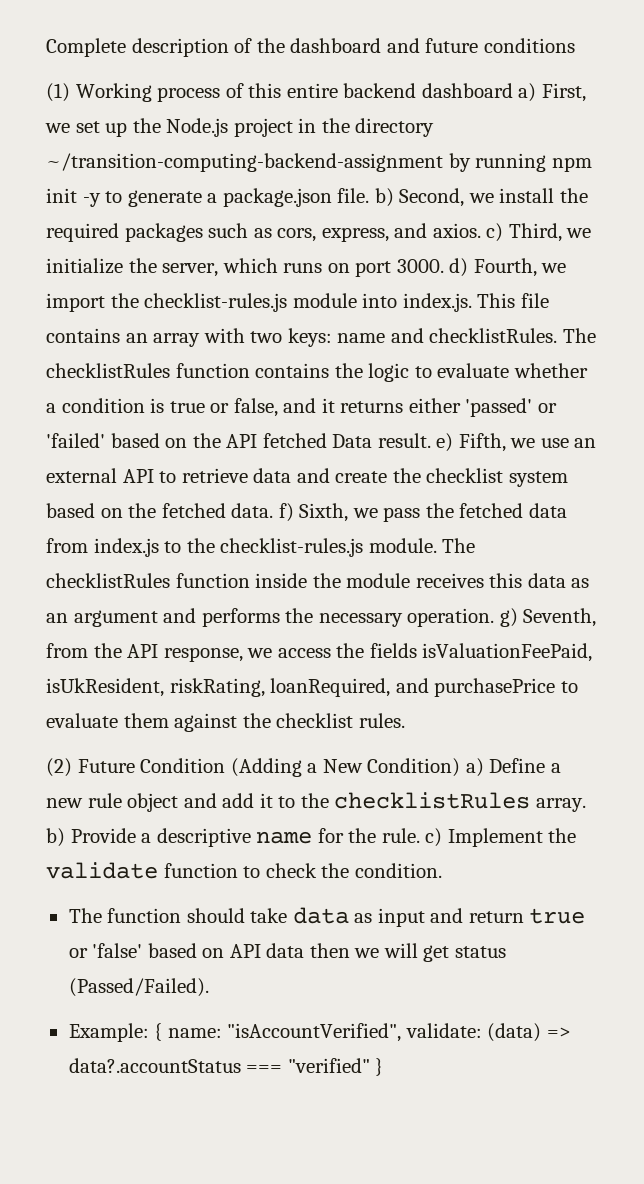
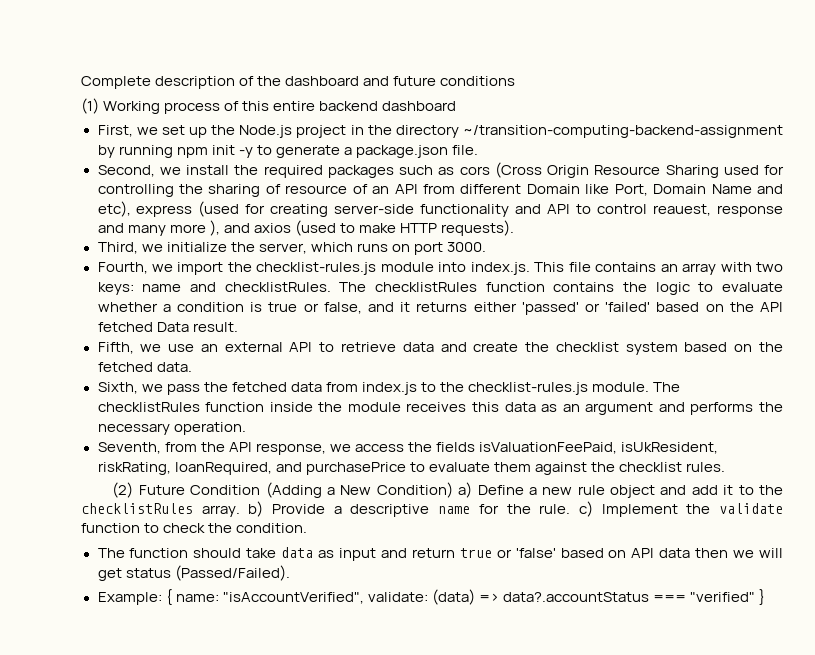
[518,83,537,102] a) -> (457, 106) //
[374,188,394,207] b) -> (478, 150) //
[277,223,504,242] cors, express, and axios. c) -> [459,162,784,178] [97,184,783,197] [97,201,783,217] [97,220,514,236] cors (Cross Origin Resource Sharing used for controlling the sharing of resource of an API from different Domain like Port, Domain Name and etc), express (used for creating server-side functionality and API to control reauest, response and many more ), and axios (used to make HTTP requests). //
[449,258,469,277] d) -> (486, 247) //
[436,433,454,452] e) -> (238, 327) //
[278,503,294,522] f) -> (192, 367) //
[499,608,518,627] g) -> (246, 428) //

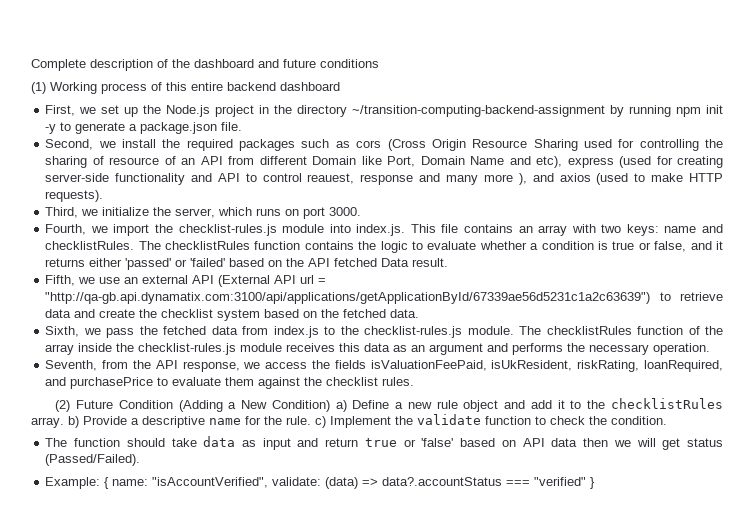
(313, 347) none -> [218,275,327,287] [45,292,651,304] (External API url = "http://qa-gb.api.dynamatix.com:3100/api/applications/getApplicationById/67339ae56d5231c1a2c63639")
(265, 407) none -> [688,326,724,335] [45,344,75,355] of the array
(343, 407) none -> [138,343,237,355] checklist-rules.js

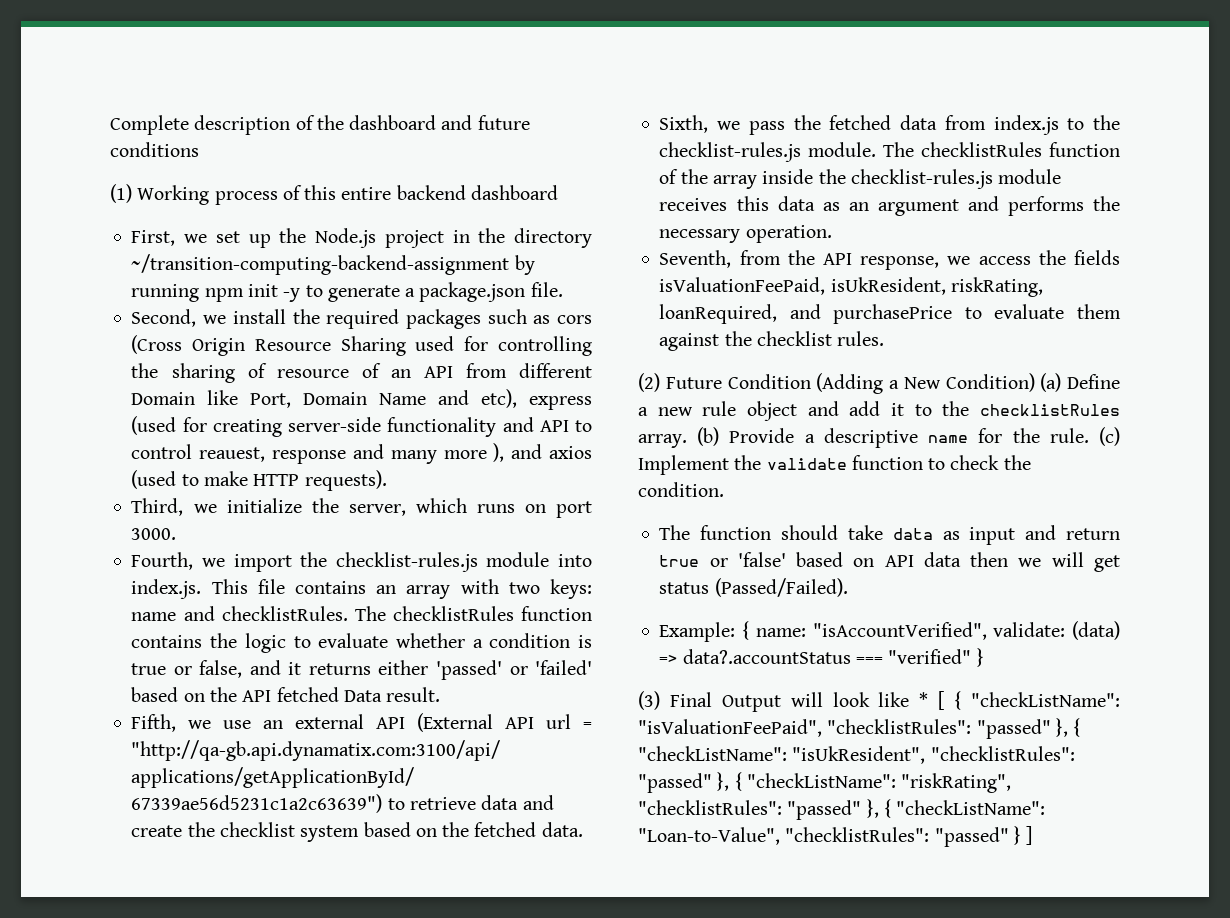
[335,400,347,412] a) -> [1040,373,1062,392] (a)
[68,416,79,428] b) -> [697,427,720,446] (b)
[315,416,326,428] c) -> [1099,427,1120,446] (c)
(596, 483) none -> [638,691,1120,712] [638,718,1081,739] [638,746,1075,764] [638,772,1012,793] [638,799,1046,820] [638,826,1033,847] // (3) Final Output will look like * [ { "checkListName": "isValuationFeePaid", "checklistRules": "passed" }, { "checkListName": "isUkResident", "checklistRules": "passed" }, { "checkListName": "riskRating", "checklistRules": "passed" }, { "checkListName": "Loan-to-Value", "checklistRules": "passed" } ]

